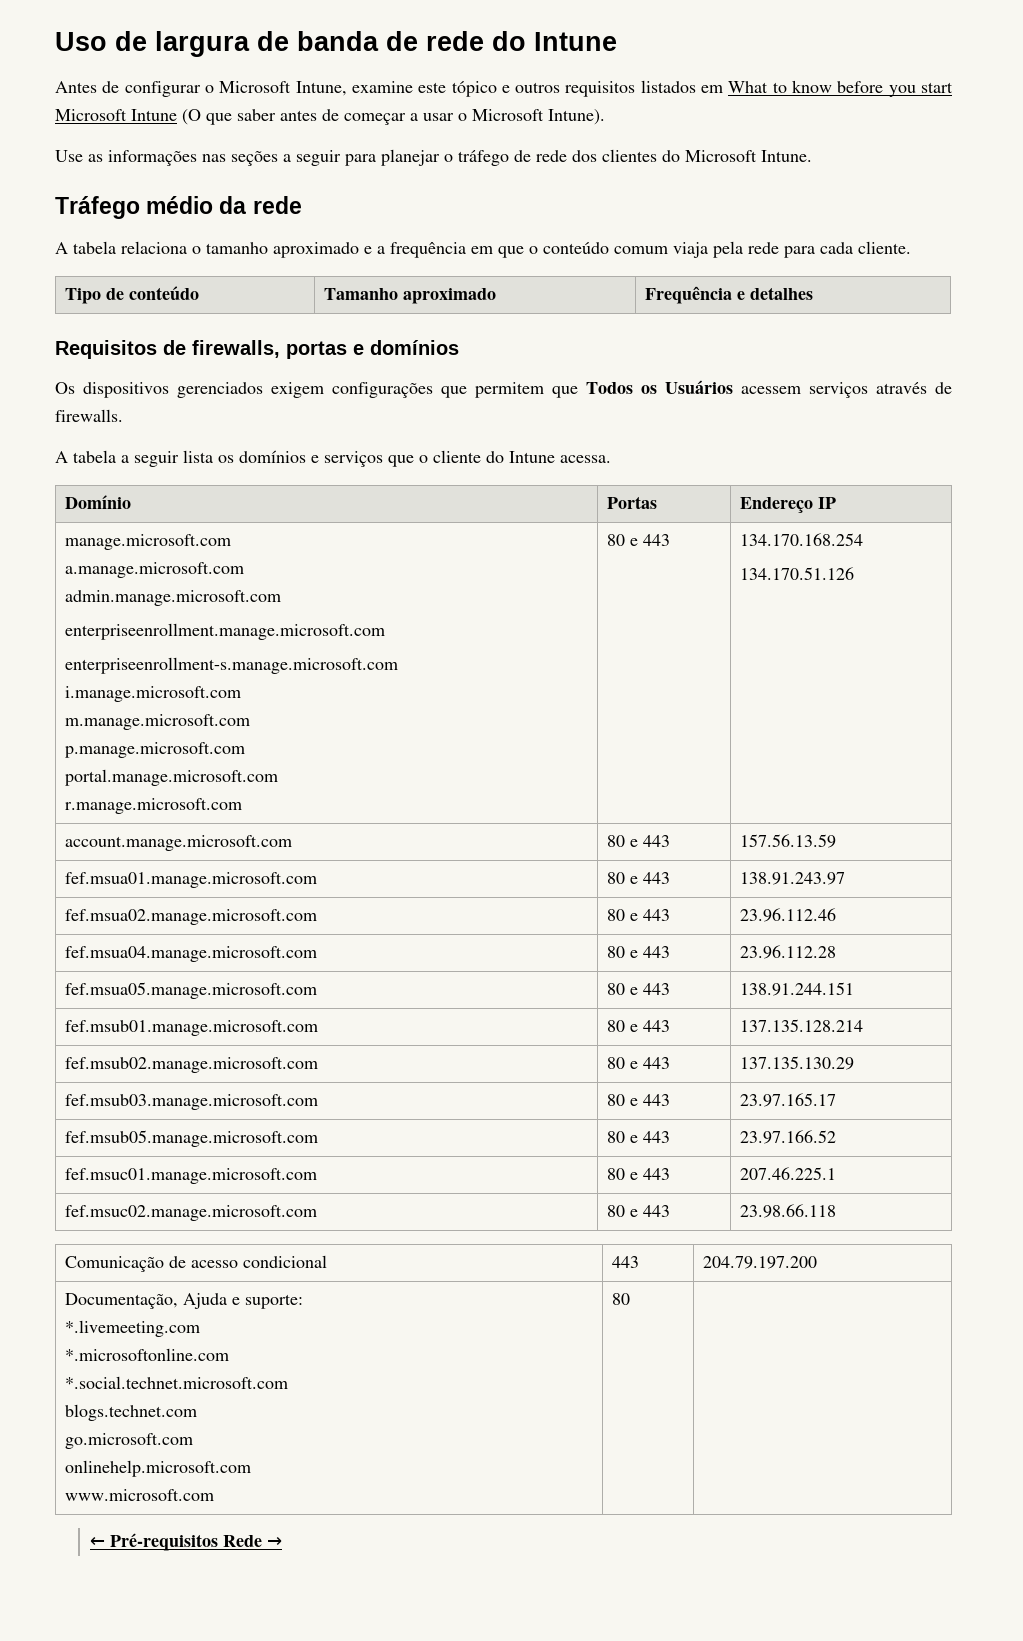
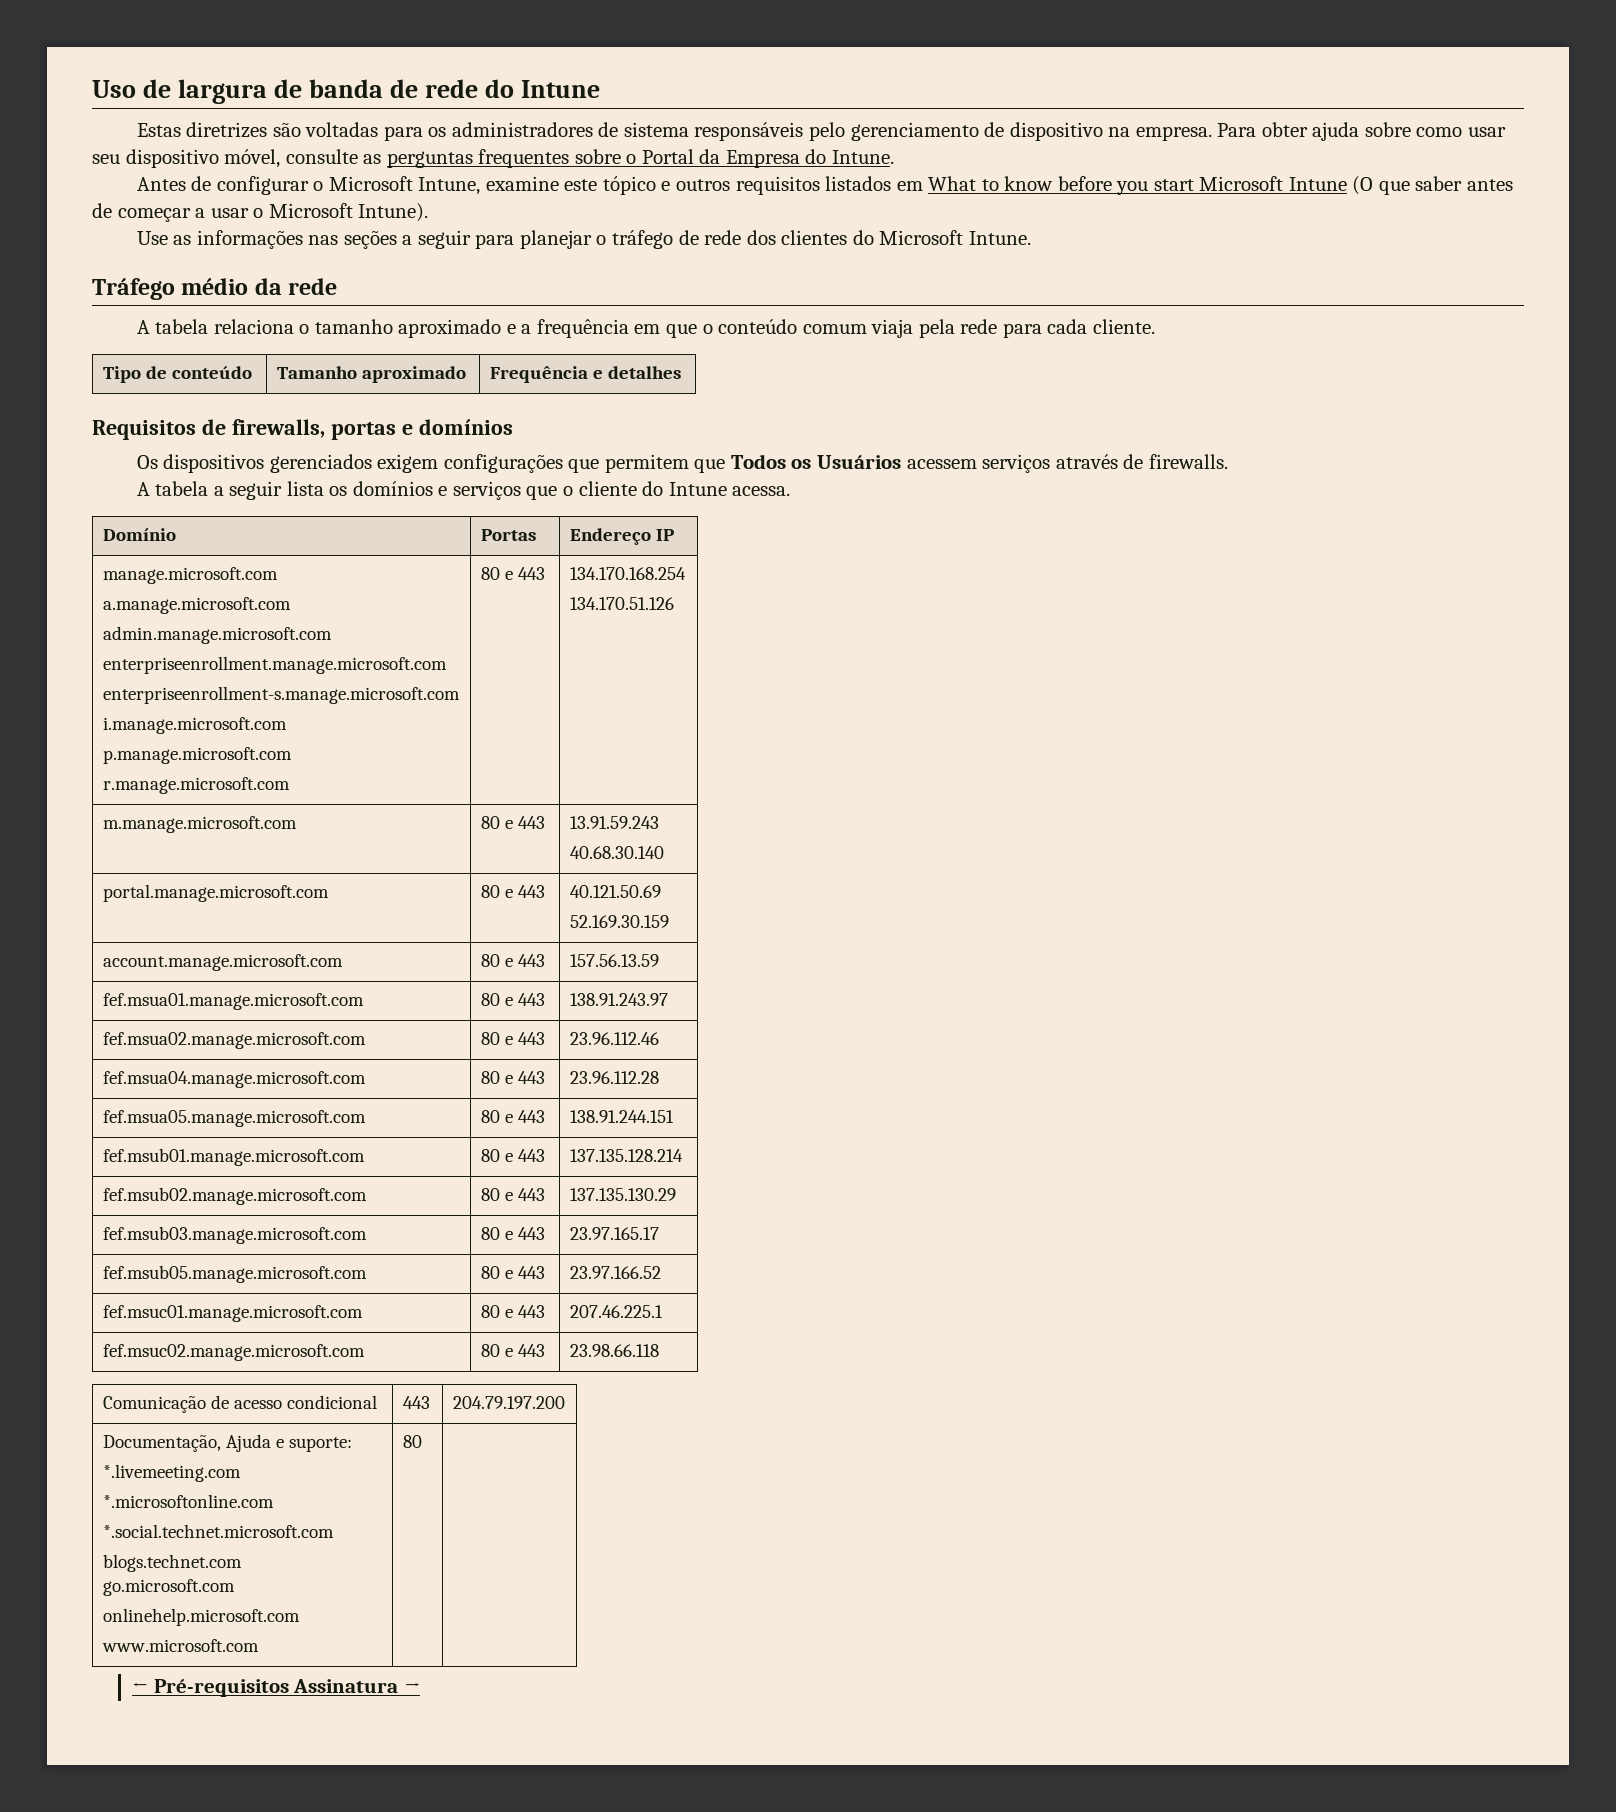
(617, 41) none -> [136,122,1506,141] [92,149,894,168] // Estas diretrizes são voltadas para os administradores de sistema responsáveis pelo gerenciamento de dispositivo na empresa. Para obter ajuda sobre como usar seu dispositivo móvel, consulte as perguntas frequentes sobre o Portal da Empresa do Intune.
[64,714,250,730] // m.manage.microsoft.com -> (287, 725) none
[64,769,278,786] // portal.manage.microsoft.com -> (292, 755) none
(854, 573) none -> [102,816,297,833] [480,816,545,829] [569,816,659,829] [569,846,664,859] [102,884,329,902] [480,885,545,898] [569,885,661,898] [569,915,669,928] // m.manage.microsoft.com | 80 e 443 | 13.91.59.243 // 40.68.30.140 // portal.manage.microsoft.com | 80 e 443 | 40.121.50.69 // 52.169.30.159
[223,1535,263,1547] Rede -> [293,1679,399,1693] Assinatura

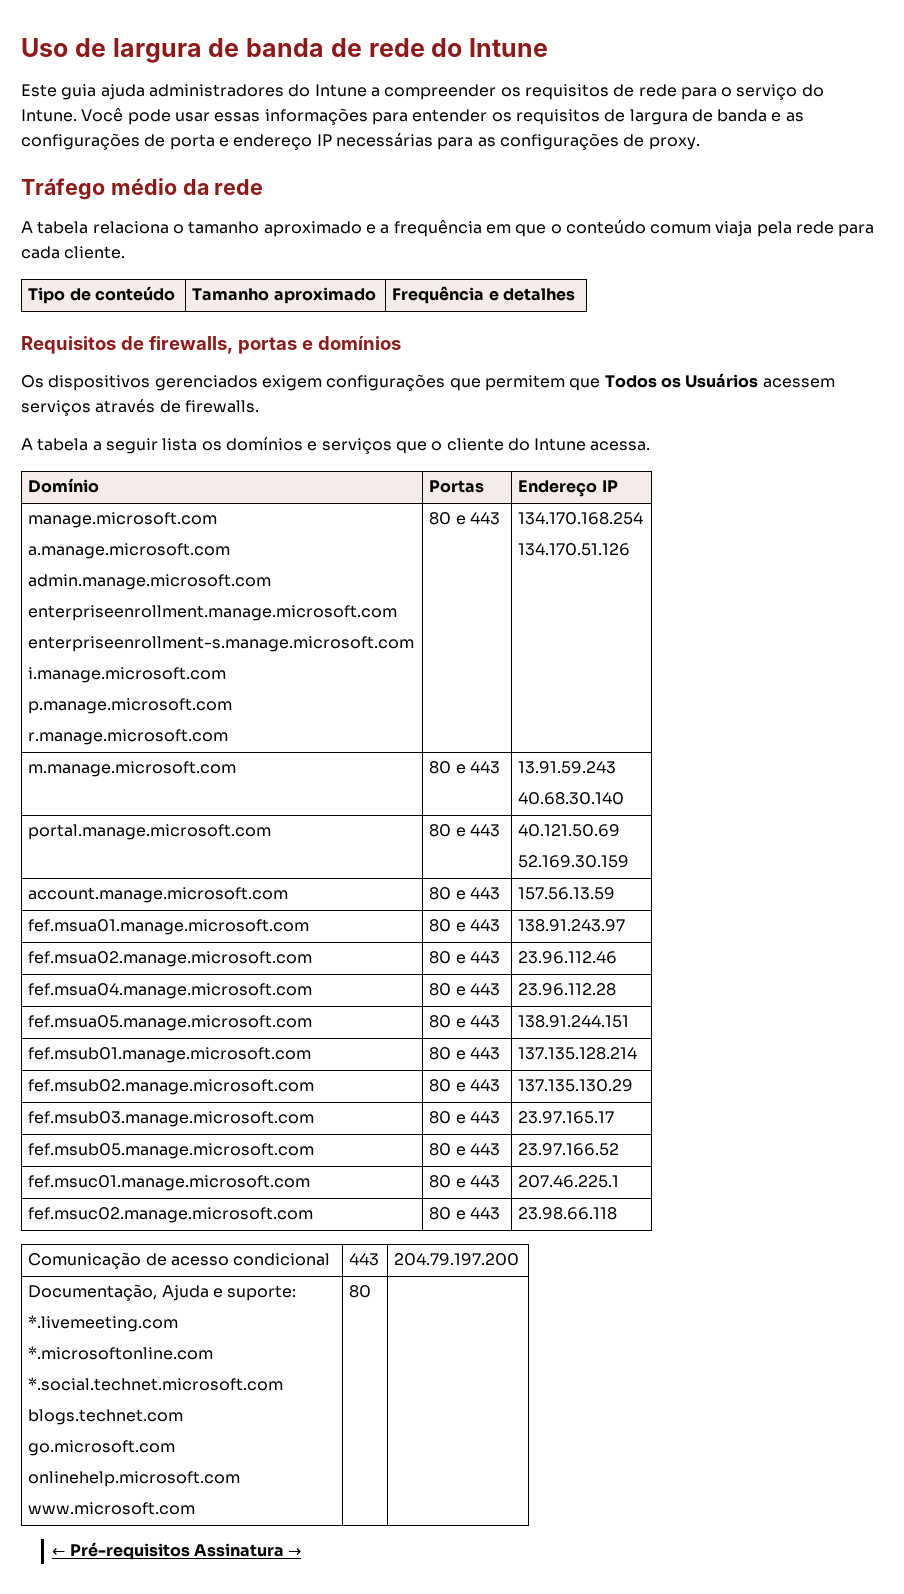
[136,122,1506,141] [92,149,894,168] [136,176,1514,195] [92,203,429,222] [136,230,1031,249] Estas diretrizes são voltadas para os administradores de sistema responsáveis pelo gerenciamento de dispositivo na empresa. Para obter ajuda sobre como usar seu dispositivo móvel, consulte as perguntas frequentes sobre o Portal da Empresa do Intune. // Antes de configurar o Microsoft Intune, examine este tópico e outros requisitos listados em What to know before you start Microsoft Intune (O que saber antes de começar a usar o Microsoft Intune). // Use as informações nas seções a seguir para planejar o tráfego de rede dos clientes do Microsoft Intune. -> [21,84,824,100] [21,108,804,125] [21,133,700,150] Este guia ajuda administradores do Intune a compreender os requisitos de rede para o serviço do Intune. Você pode usar essas informações para entender os requisitos de largura de banda e as configurações de porta e endereço IP necessárias para as configurações de proxy.

